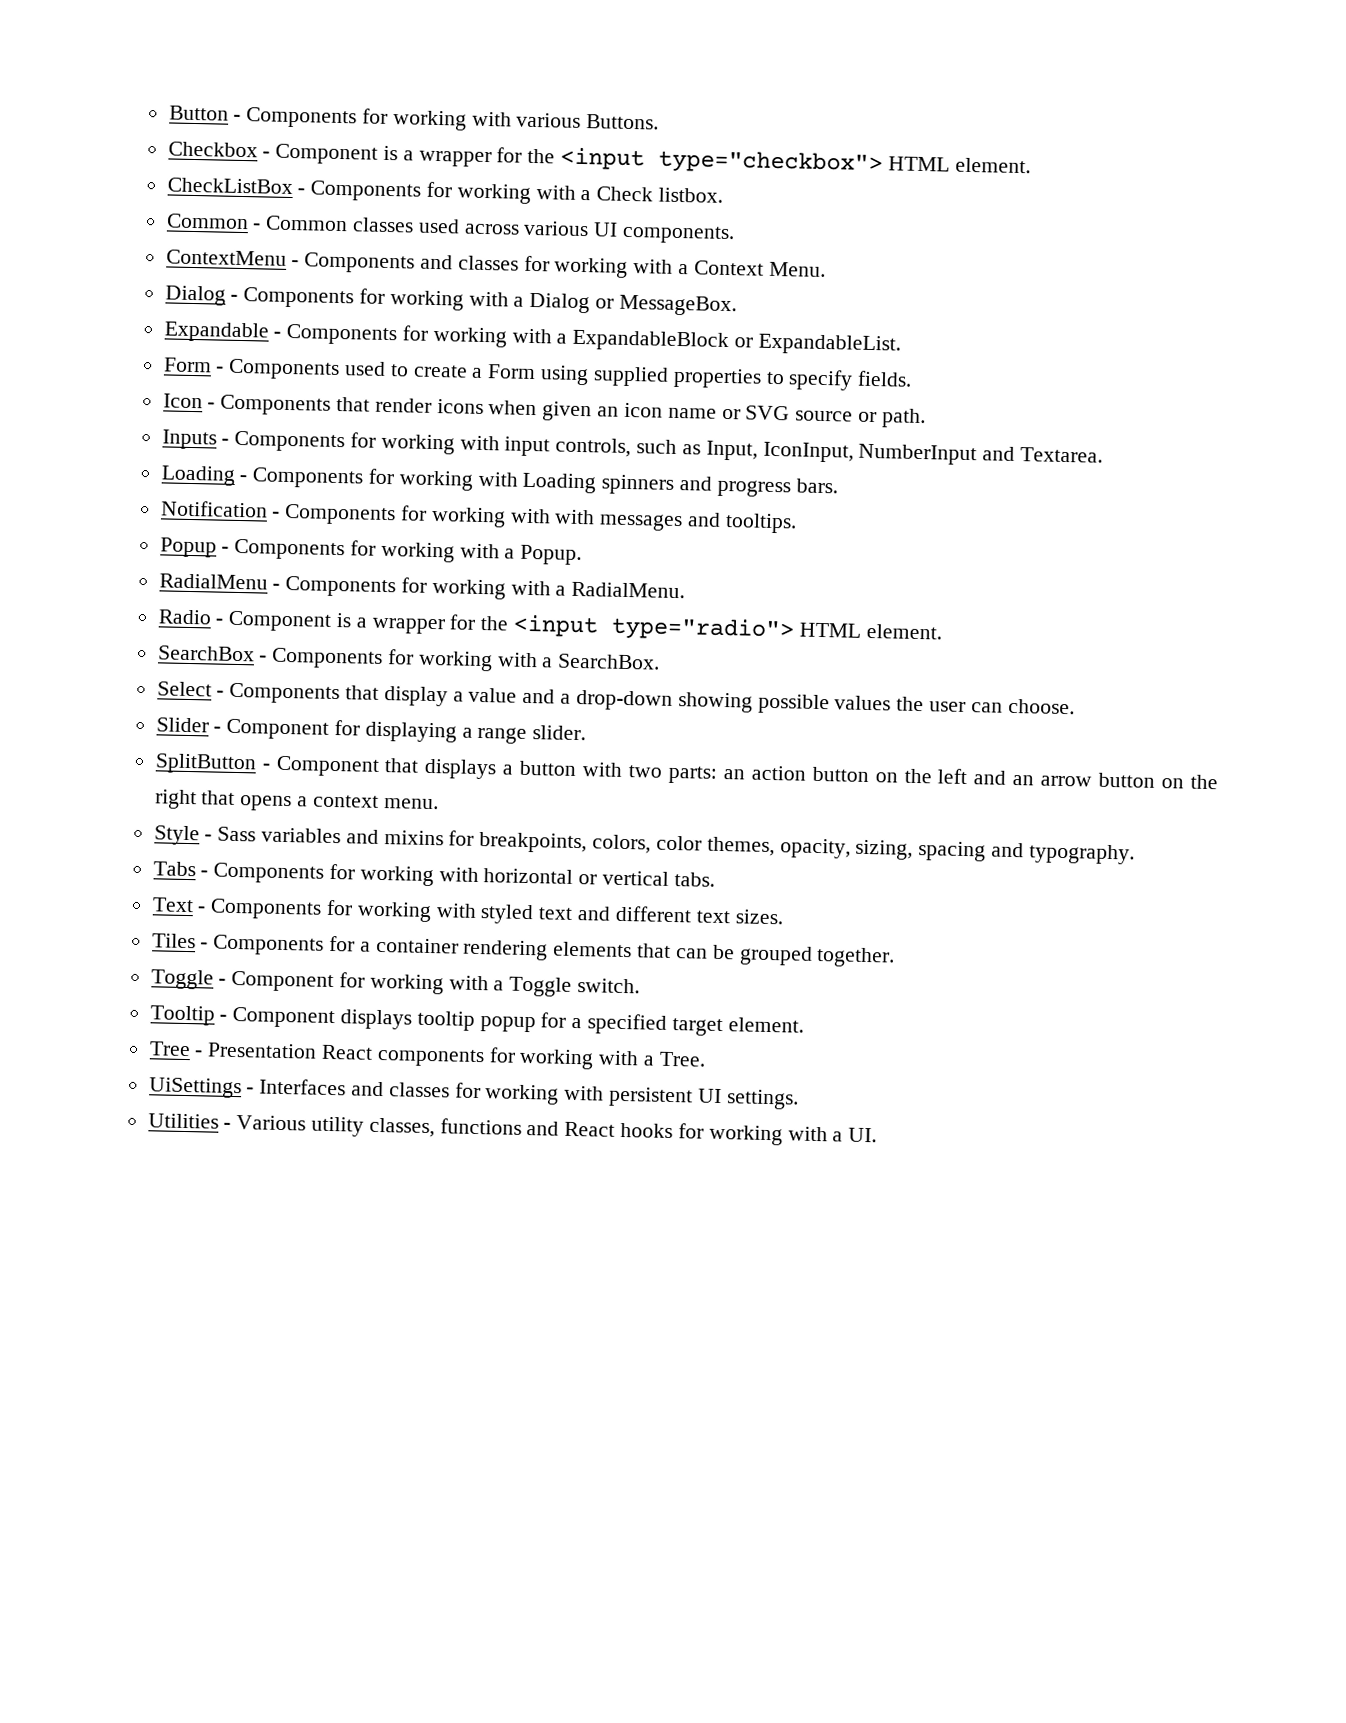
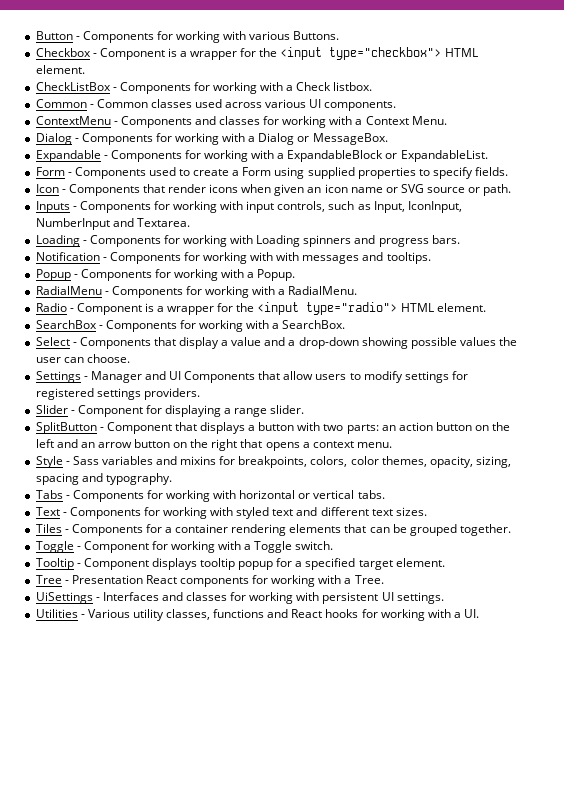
(1075, 706) none -> [35,371,468,383] [35,388,200,400] // Settings - Manager and UI Components that allow users to modify settings for registered settings providers.

